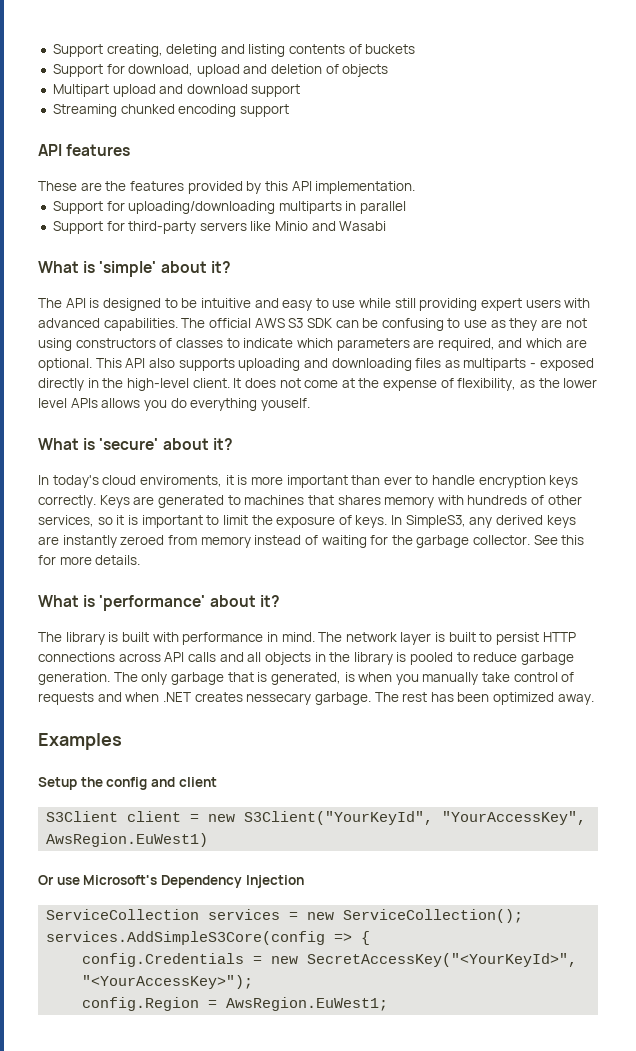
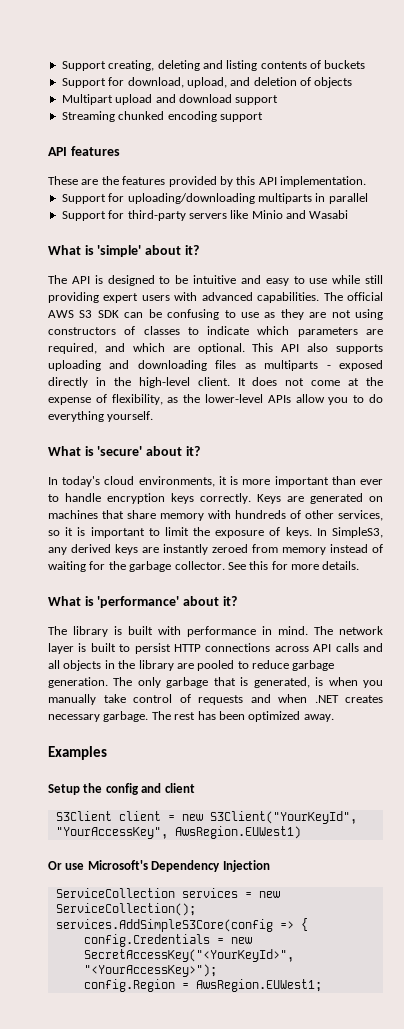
[196,64,240,77] upload -> [186,77,227,88] upload,
[563,378,598,388] [38,398,167,411] lower level APIs allows you -> [205,394,365,405] lower-level APIs allow you to
[260,398,310,411] youself. -> [107,411,154,422] yourself.
[139,475,222,487] enviroments, -> [138,476,215,487] environments,
[227,495,241,505] to -> [369,496,383,502] on
[337,495,381,505] shares -> [127,510,156,519] share
[396,652,407,662] is -> [176,663,194,669] are
[246,693,312,705] nessecary -> [48,714,100,722] necessary
[46,833,209,847] AwsRegion.EuWest1) -> [174,826,301,839] AwsRegion.EUWest1)
[226,997,389,1011] AwsRegion.EuWest1; -> [195,979,322,992] AwsRegion.EUWest1;

